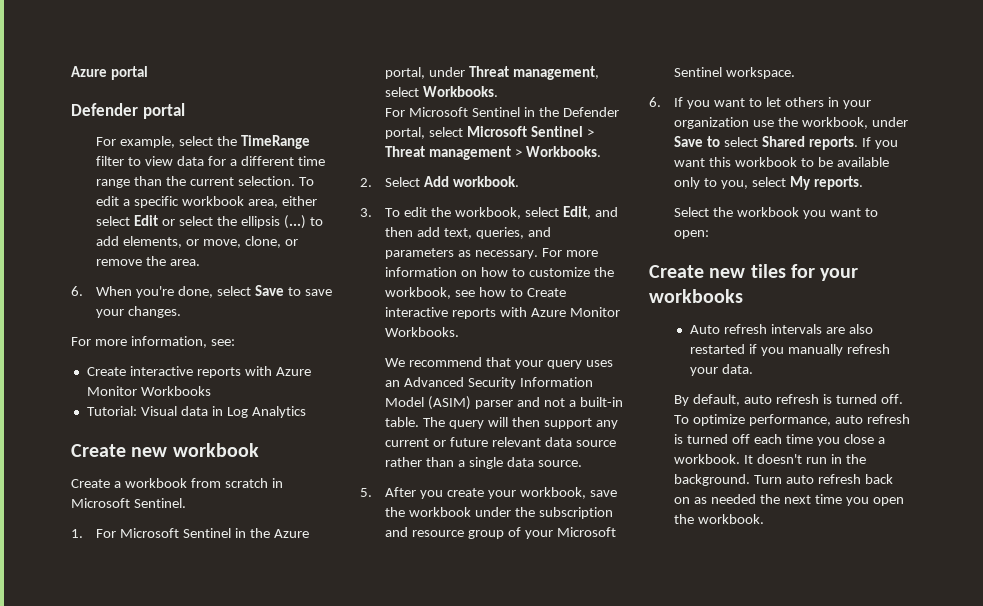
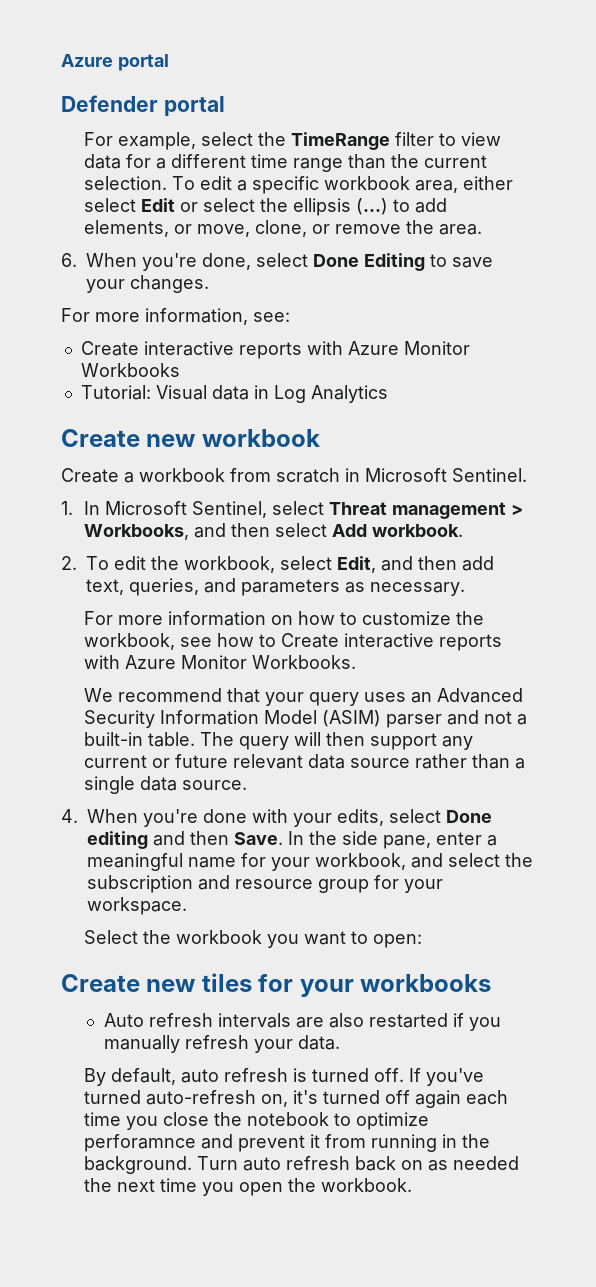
[254,285,284,296] Save -> [313,253,425,271] Done Editing
[96,528,309,538] [385,66,599,80] [385,86,499,97] [385,107,619,117] [385,126,594,139] [385,146,601,160] [360,177,421,187] For Microsoft Sentinel in the Azure portal, under Threat management, select Workbooks. // For Microsoft Sentinel in the Defender portal, select Microsoft Sentinel > Threat management > Workbooks. // 2. Select -> [83,501,523,519] [83,523,327,540] In Microsoft Sentinel, select Threat management > Workbooks, and then select
[360,208,372,217] 3. -> [61,556,77,570] 2.
(539, 254) none -> (465, 589) //
[360,487,617,499] [385,507,512,517] 5. After you create your workbook, save the workbook under -> [61,809,492,827] [87,831,497,849] [87,853,500,871] 4. When you're done with your edits, select Done editing and then Save. In the side pane, enter a meaningful name for your workbook, and select
[507,527,616,539] [674,67,796,79] [649,97,871,109] [674,117,908,129] [674,136,898,150] [674,157,889,167] [674,176,863,190] of your Microsoft Sentinel workspace. // 6. If you want to let others in your organization use the workbook, under Save to select Shared reports. If you want this workbook to be available only to you, select My reports. -> [374,875,443,893] [87,897,187,915] for your workspace.
[674,414,910,426] [674,434,684,444] To optimize performance, auto refresh is -> [408,1068,484,1086] [83,1090,318,1107] If you've turned auto-refresh on, it's
(751, 439) none -> [414,1090,461,1108] again
[877,437,885,444] [674,454,827,464] a workbook. It doesn't run -> [213,1112,429,1130] [83,1134,437,1152] the notebook to optimize perforamnce and prevent it from running

